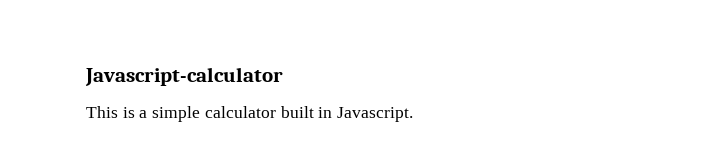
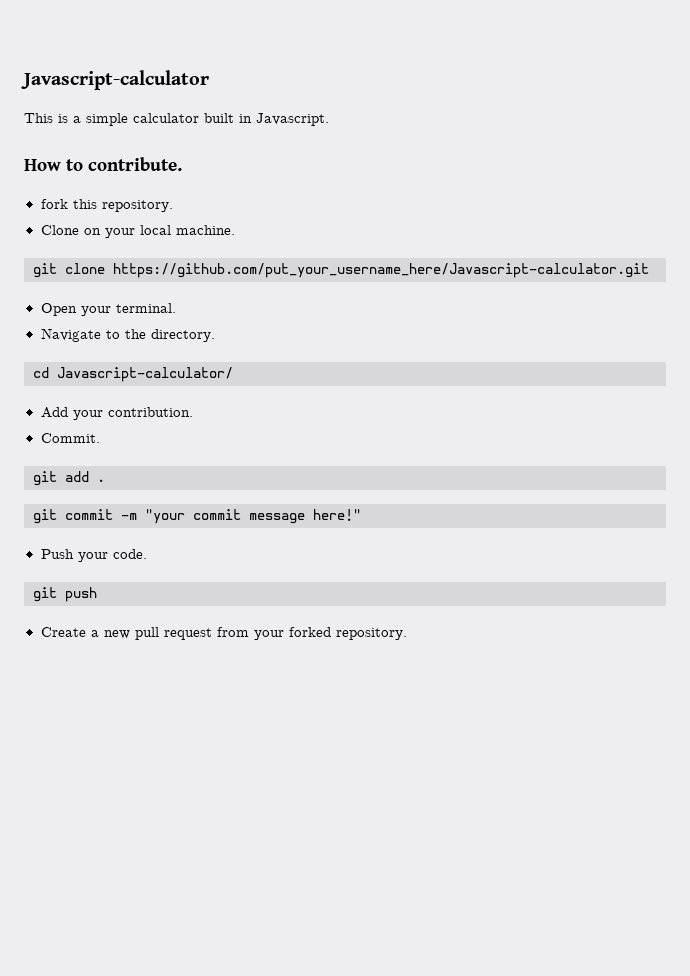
(414, 114) none -> [24,157,182,171] [40,199,173,212] [40,225,235,238] [33,263,649,278] [40,303,176,316] [40,328,215,342] [33,367,233,382] [40,407,193,420] [40,433,100,443] [33,471,105,486] [33,509,361,524] [40,549,147,562] [33,587,97,602] [40,627,407,640] // How to contribute. // fork this repository. // Clone on your local machine. // git clone https://github.com/put_your_username_here/Javascript-calculator.git // Open your terminal. // Navigate to the directory. // cd Javascript-calculator/ // Add your contribution. // Commit. // git add . // git commit -m "your commit message here!" // Push your code. // git push // Create a new pull request from your forked repository.

